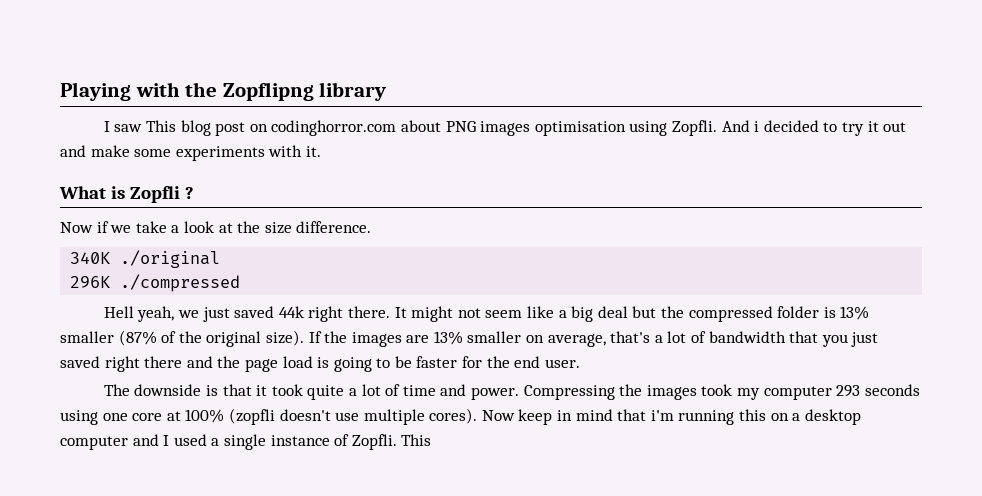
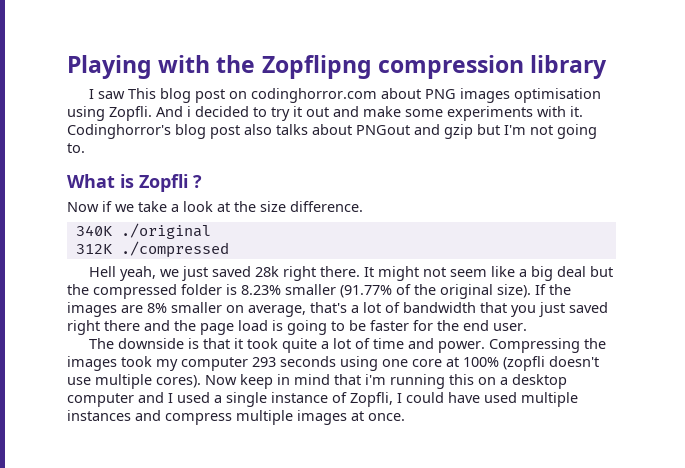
(314, 91) none -> [377,55,524,79] compression
(321, 151) none -> [67,124,597,139] [67,143,85,153] Codinghorror's blog post also talks about PNGout and gzip but I'm not going to.
[70,276,111,288] 296K -> [75,244,113,254] 312K
[278,306,304,318] 44k -> [254,266,279,277] 28k
[840,306,870,320] [60,330,157,346] 13% smaller (87% -> [241,284,392,298] 8.23% smaller (91.77%
[433,331,463,345] 13% -> [147,303,167,313] 8%
[351,434,432,450] Zopfli. This -> [350,392,578,407] [67,410,405,425] Zopfli, I could have used multiple instances and compress multiple images at once.

